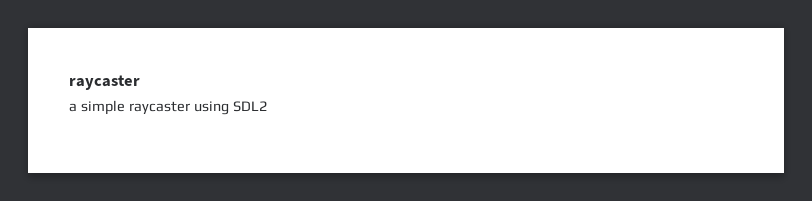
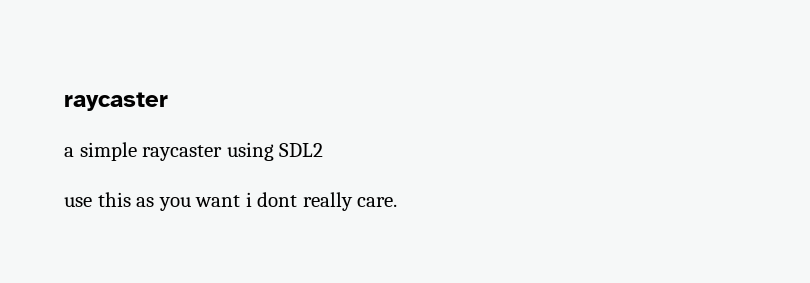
(267, 106) none -> [64,192,398,211] // use this as you want i dont really care.

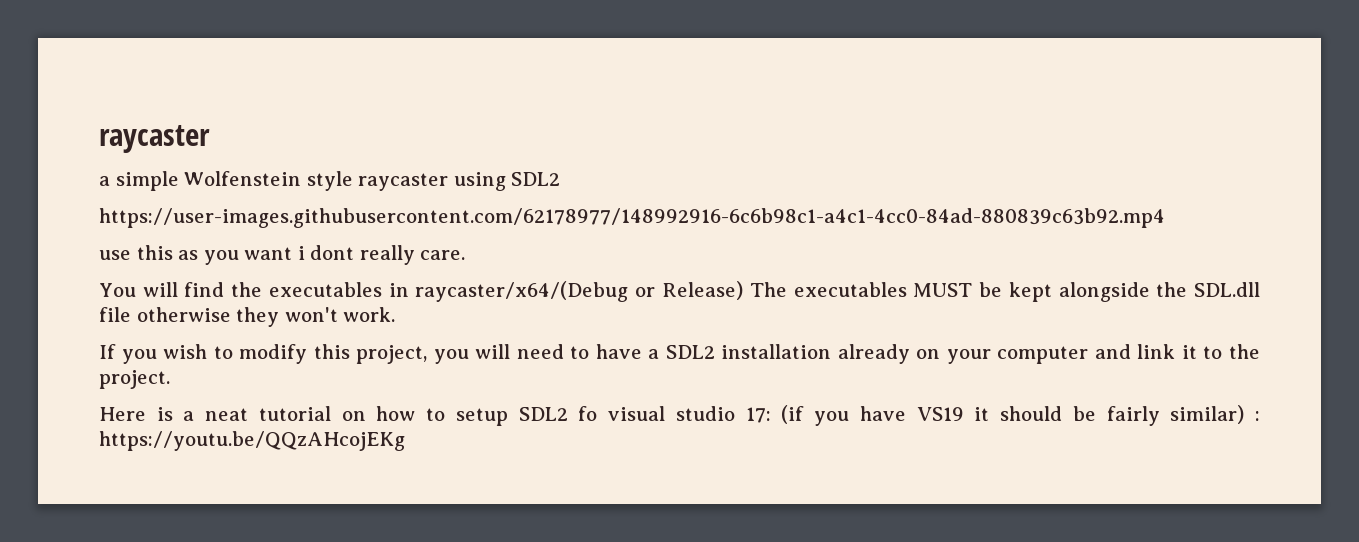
(137, 151) none -> [184,171,353,191] Wolfenstein style
(324, 150) none -> [99,208,1165,228] // https://user-images.githubusercontent.com/62178977/148992916-6c6b98c1-a4c1-4cc0-84ad-880839c63b92.mp4
(398, 202) none -> [99,281,1260,302] [99,307,396,327] [99,344,1260,364] [99,370,170,389] [99,405,1260,426] [99,431,405,451] // You will find the executables in raycaster/x64/(Debug or Release) The executables MUST be kept alongside the SDL.dll file otherwise they won't work. // If you wish to modify this project, you will need to have a SDL2 installation already on your computer and link it to the project. // Here is a neat tutorial on how to setup SDL2 fo visual studio 17: (if you have VS19 it should be fairly similar) : https://youtu.be/QQzAHcojEKg

